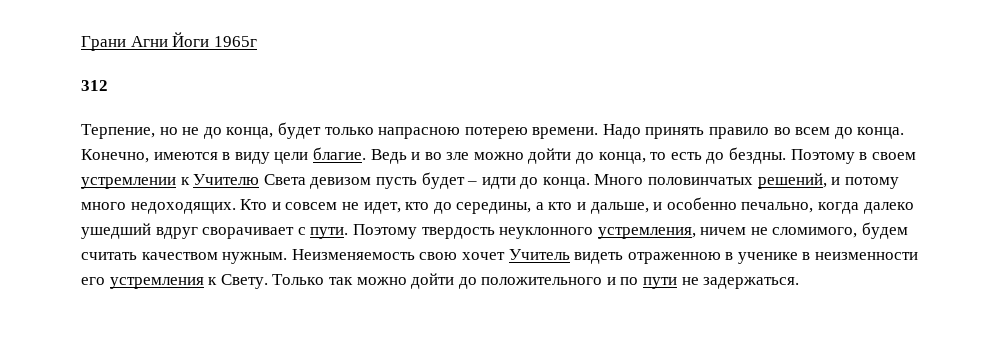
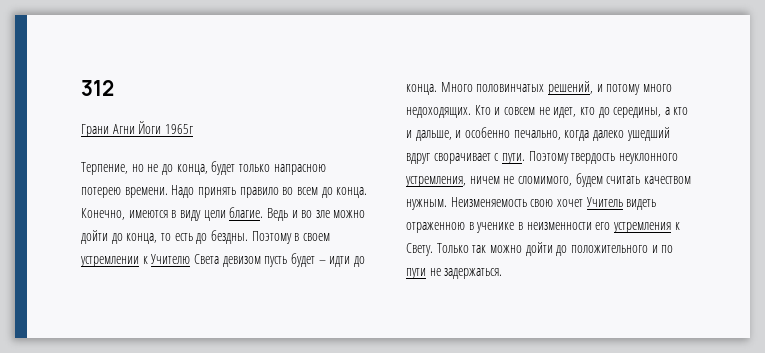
(81, 43) none -> [81,80,114,96] 312 //
[81,80,108,91] // 312 -> (193, 129) none

